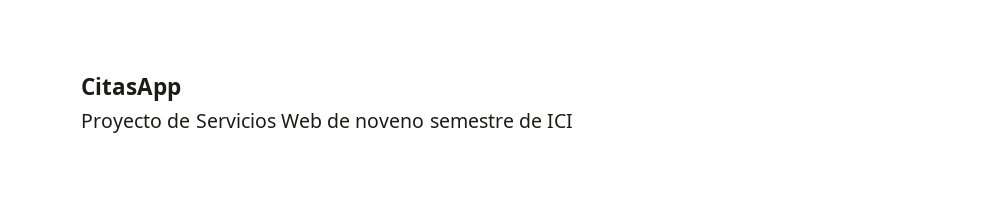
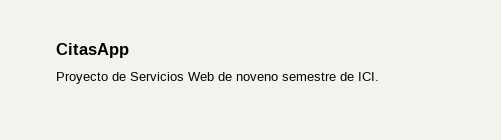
[547,114,574,128] ICI -> [358,72,379,81] ICI.

